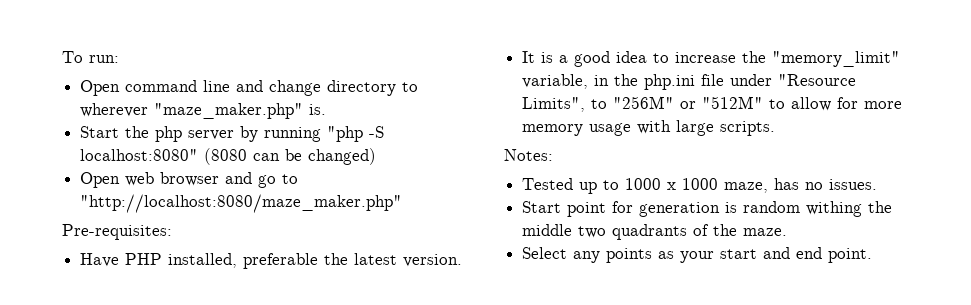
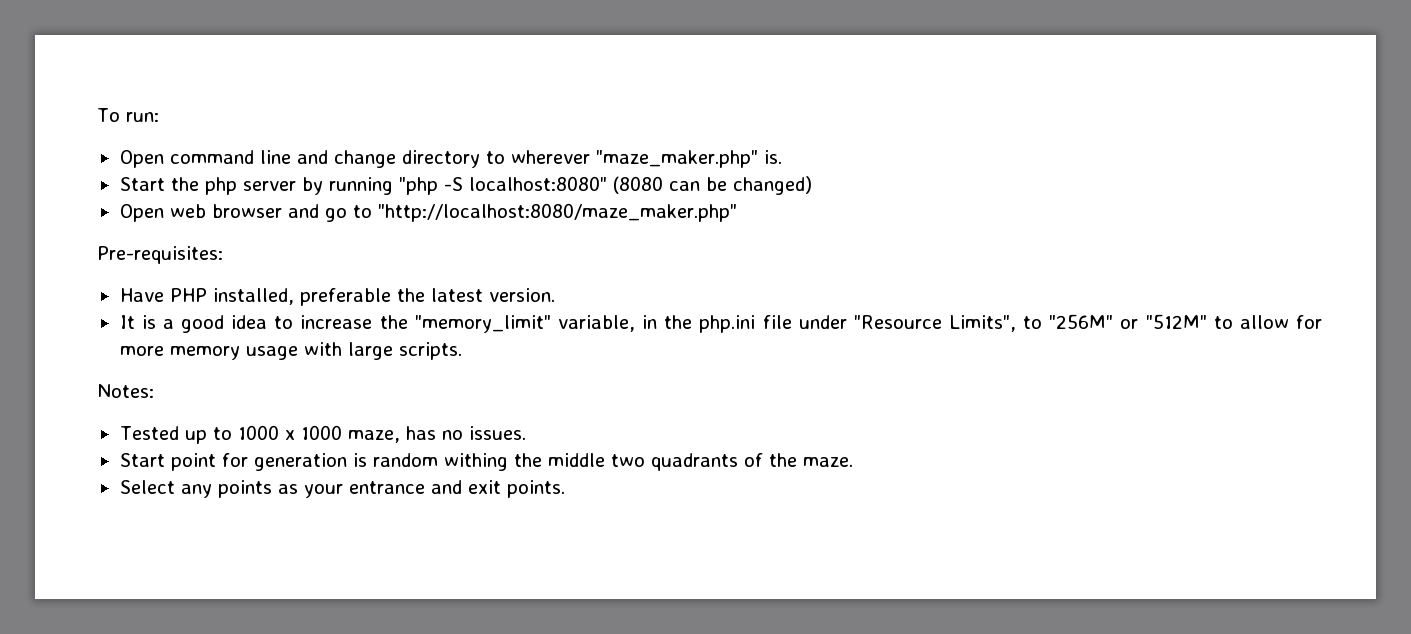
[720,247,873,263] start and end point. -> [348,480,565,498] entrance and exit points.

